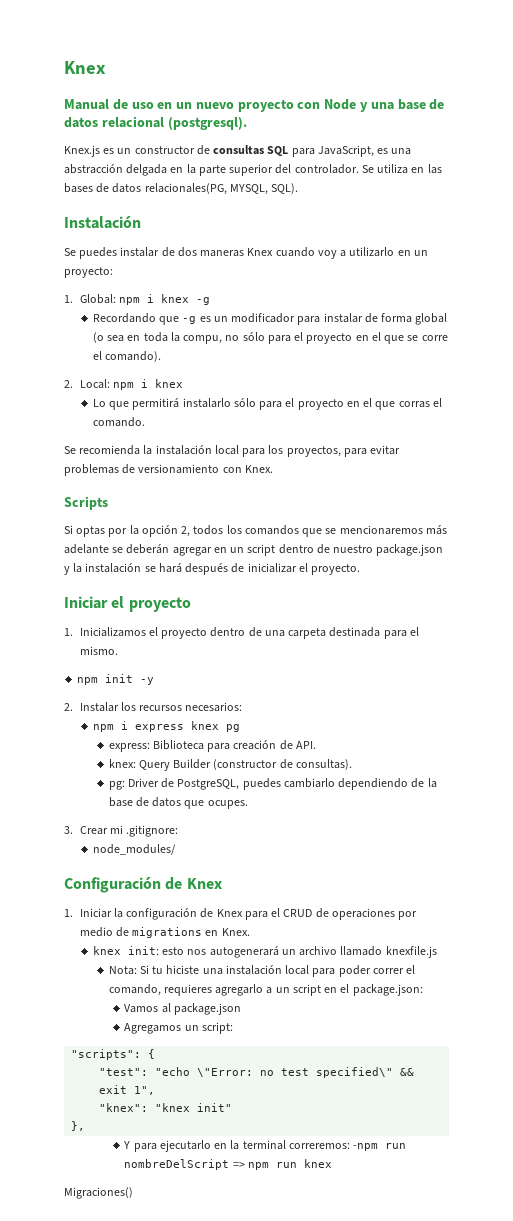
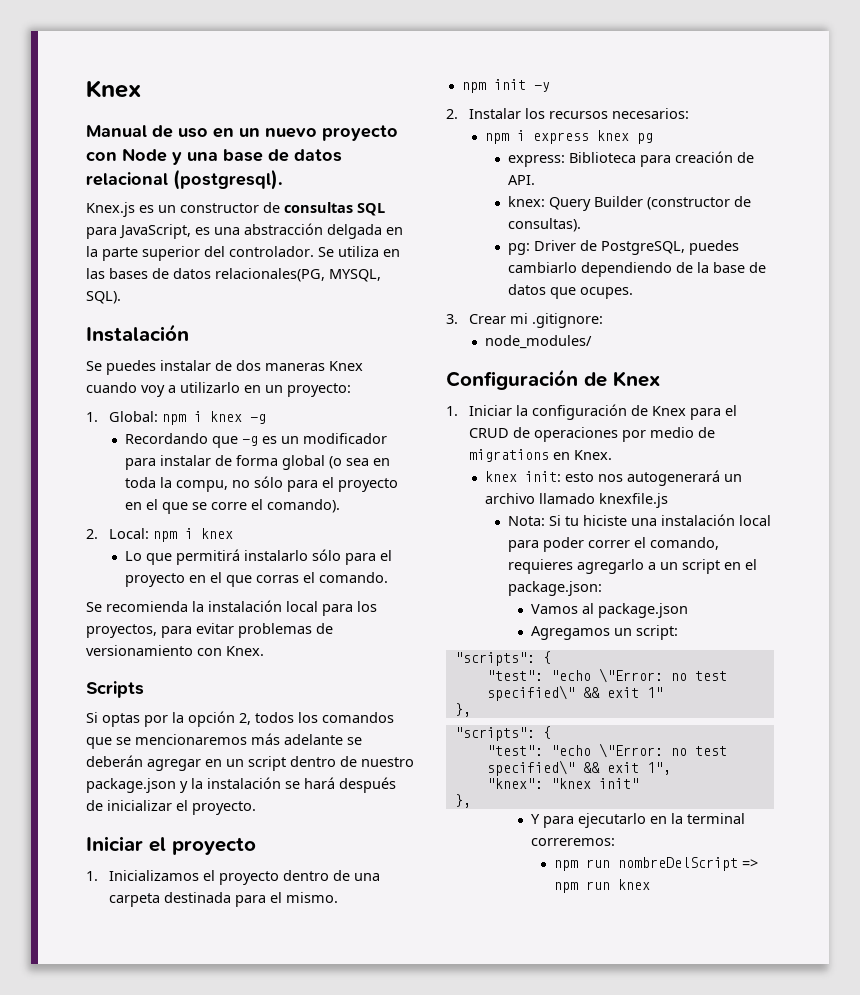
(156, 1054) none -> [486,668,727,683] [486,685,663,701] [454,703,471,717] [454,726,551,741] // "test": "echo \"Error: no test specified\" && exit 1" // }, // "scripts": {
[353,1143,379,1151] -npm -> [553,860,578,871] // npm
[64,1187,133,1199] // Migraciones() -> (650, 884) none

